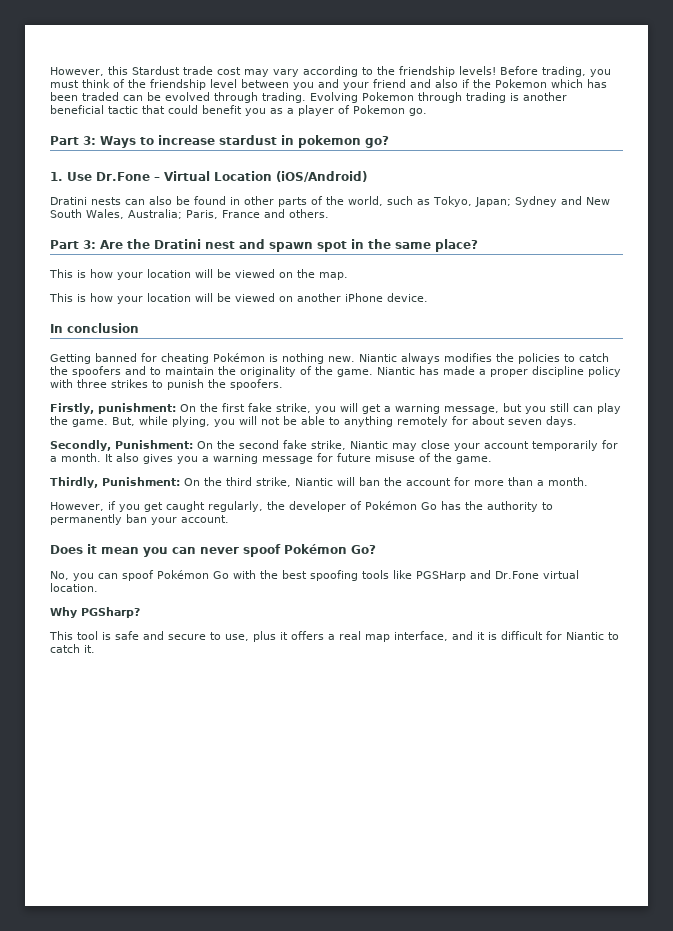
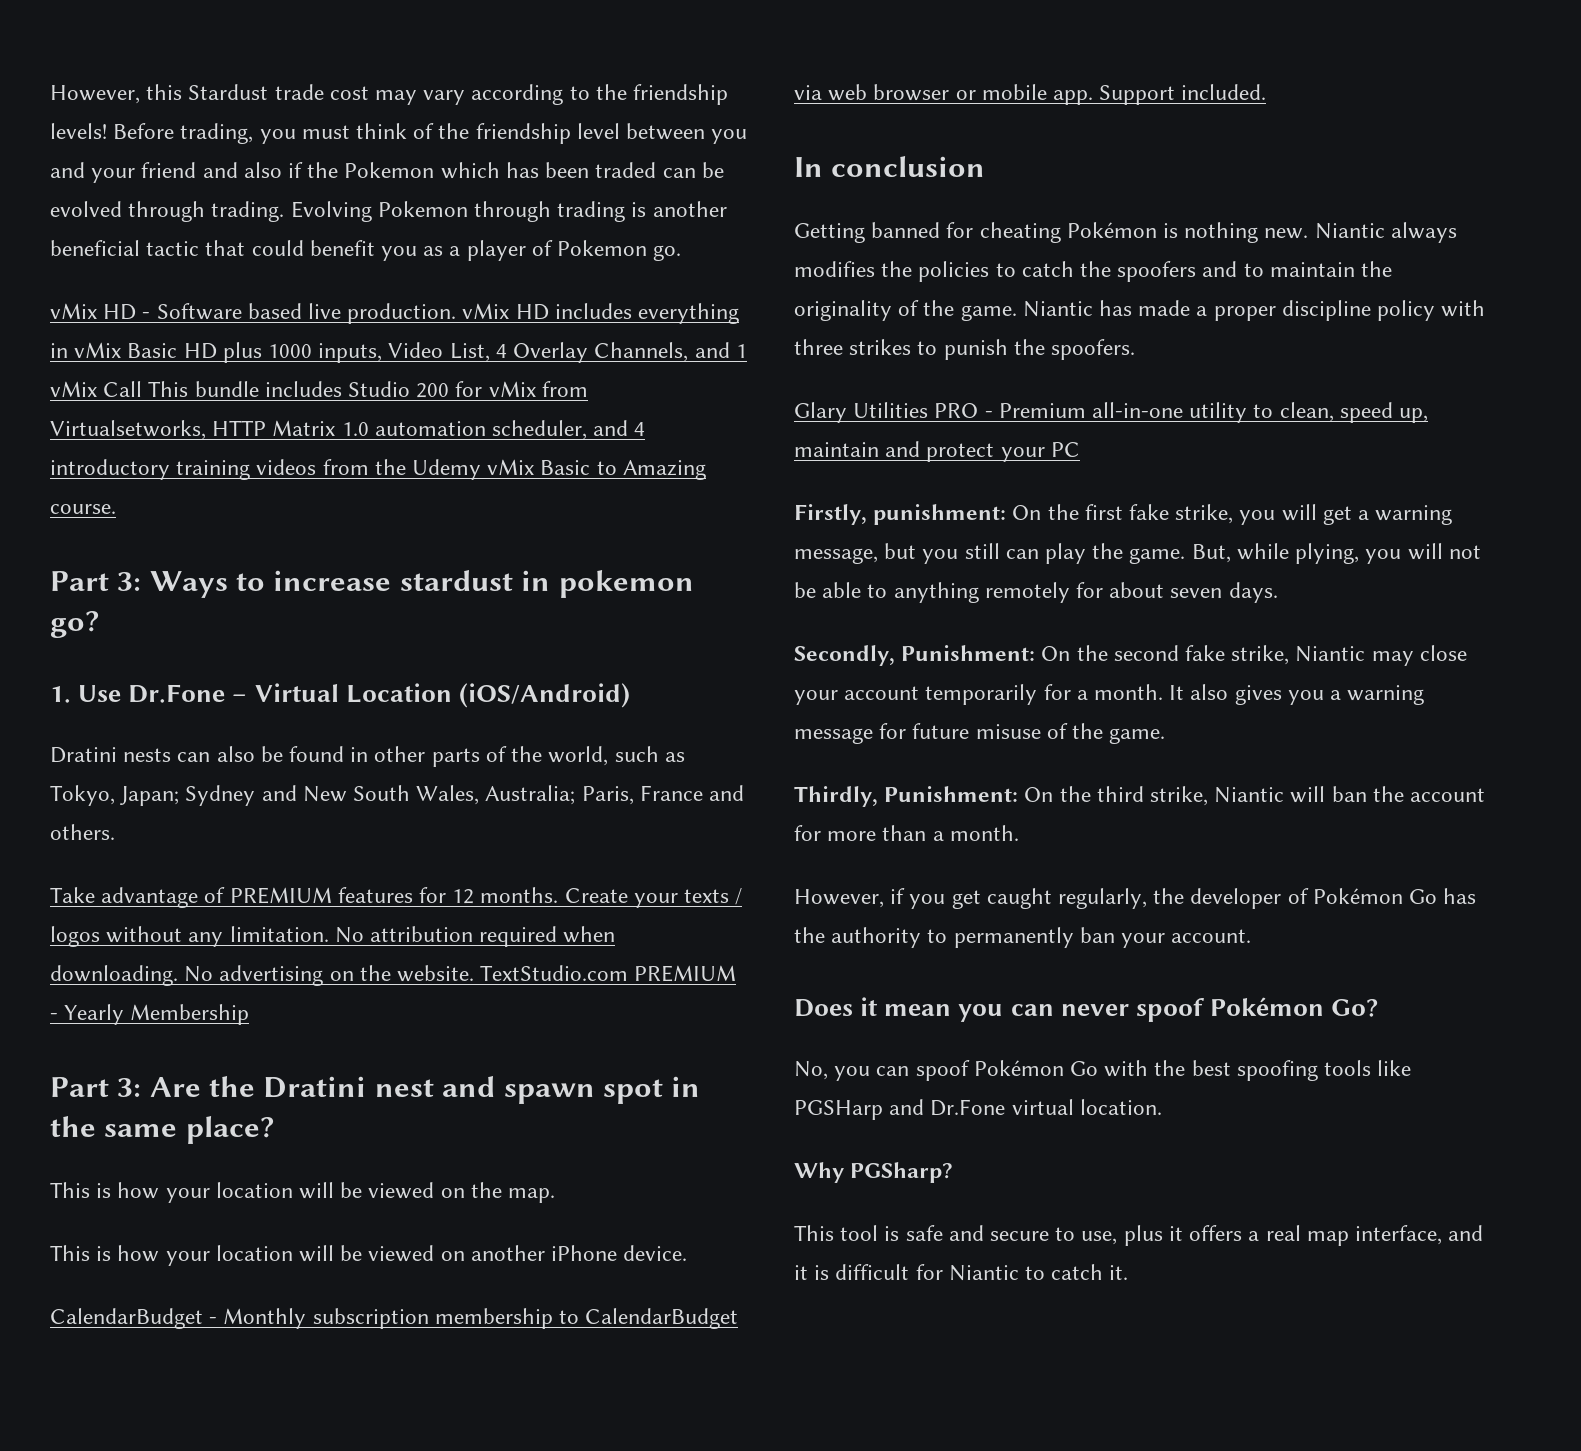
(427, 112) none -> [50,303,740,324] [50,342,747,363] [50,381,588,398] [50,420,646,440] [50,459,706,480] [50,504,116,514] // vMix HD - Software based live production. vMix HD includes everything in vMix Basic HD plus 1000 inputs, Video List, 4 Overlay Channels, and 1 vMix Call This bundle includes Studio 200 for vMix from Virtualsetworks, HTTP Matrix 1.0 automation scheduler, and 4 introductory training videos from the Udemy vMix Basic to Amazing course.
(329, 213) none -> [50,887,743,908] [50,926,616,947] [50,965,737,986] [50,1004,250,1025] // Take advantage of PREMIUM features for 12 months. Create your texts / logos without any limitation. No attribution required when downloading. No advertising on the website. TextStudio.com PREMIUM - Yearly Membership
(428, 297) none -> [50,1308,739,1329] [794,84,1267,105] // CalendarBudget - Monthly subscription membership to CalendarBudget via web browser or mobile app. Support included.
(283, 384) none -> [794,402,1429,423] [794,441,1080,462] // Glary Utilities PRO - Premium all-in-one utility to clean, speed up, maintain and protect your PC

